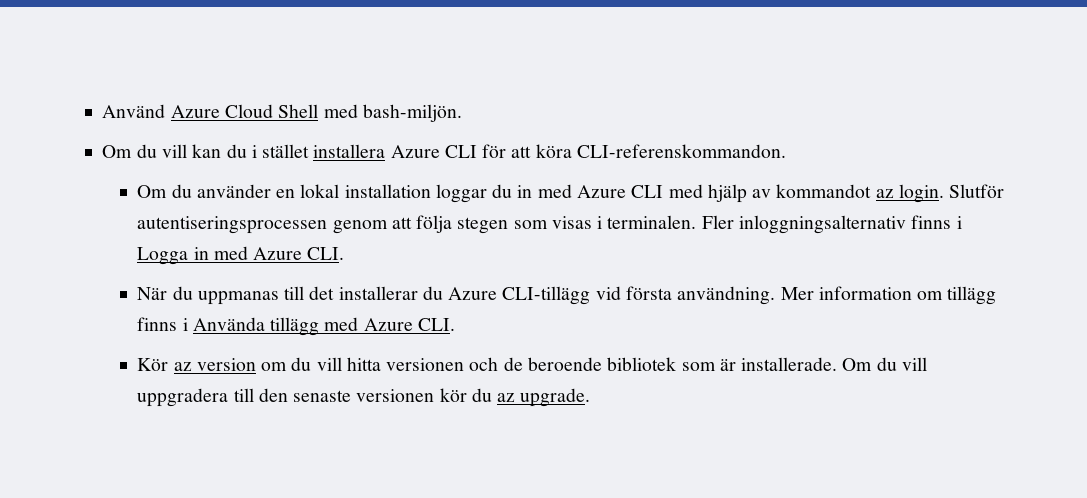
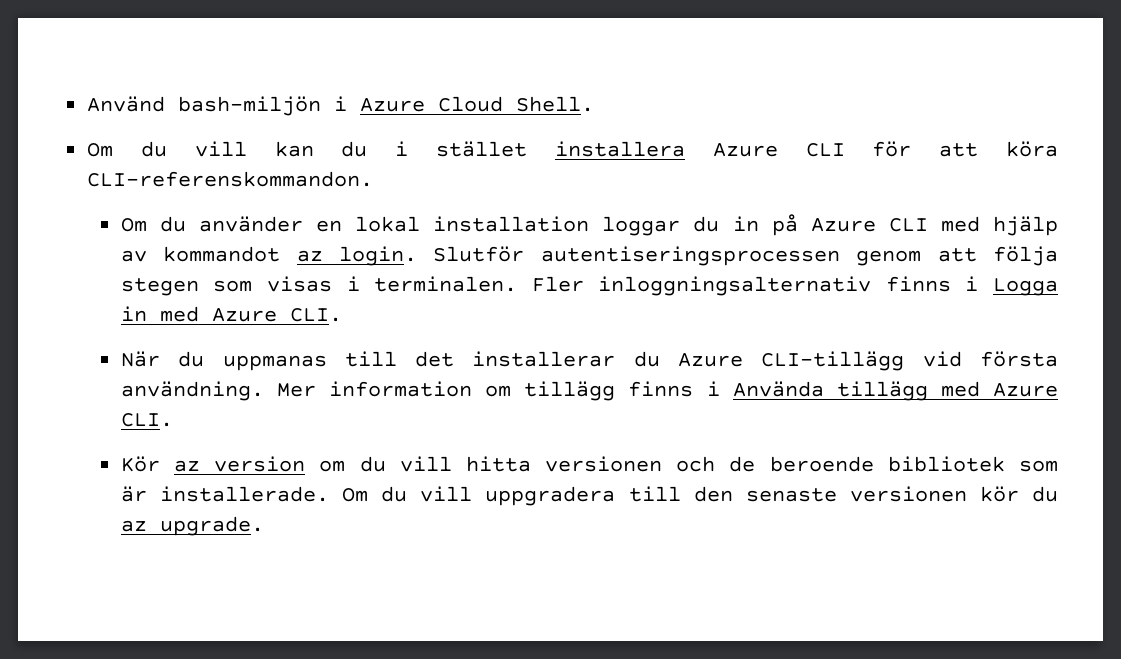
[170,104,462,122] Azure Cloud Shell med bash-miljön. -> [178,96,595,116] bash-miljön i Azure Cloud Shell.
[537,184,572,198] med -> [771,214,798,236] på

